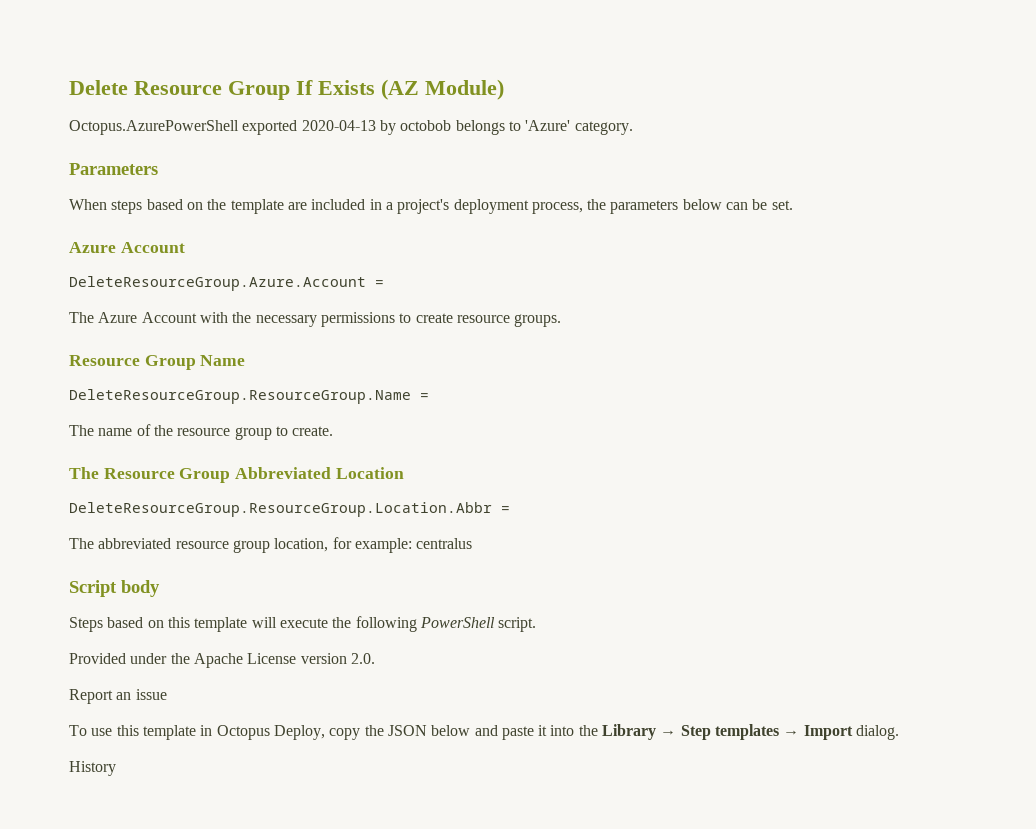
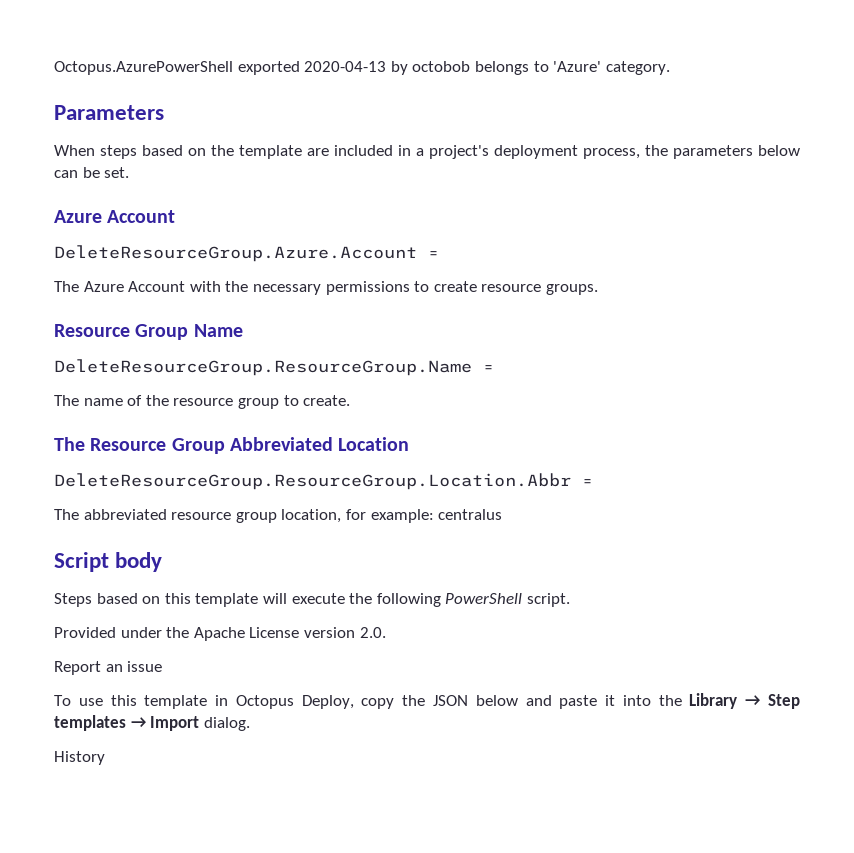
[69,79,504,100] Delete Resource Group If Exists (AZ Module) // -> (54, 68) none

